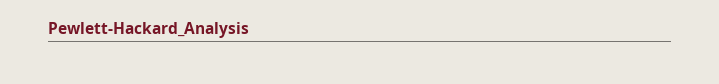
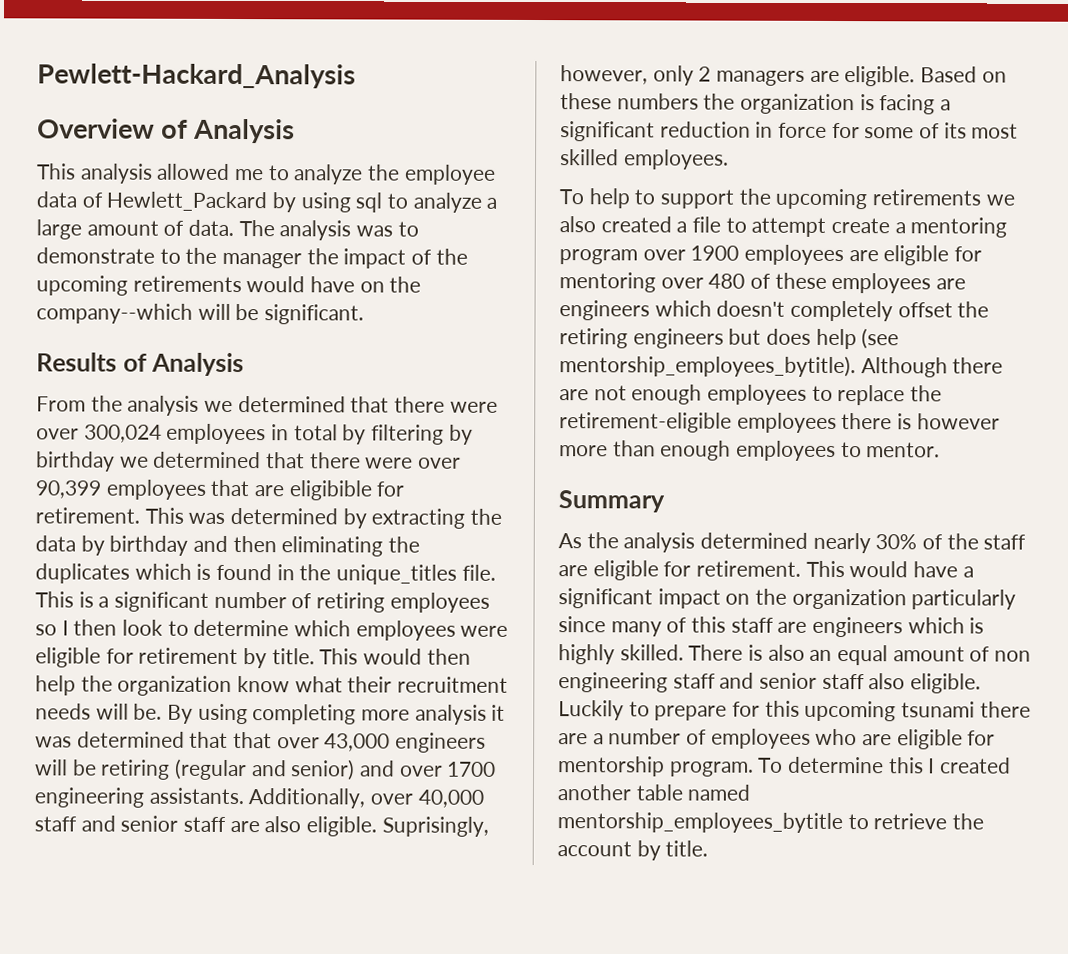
(249, 30) none -> [37,118,296,144] [36,163,496,185] [36,191,498,213] [36,219,419,241] [36,247,468,269] [36,275,422,296] [36,303,365,325] [36,352,245,377] [36,395,498,416] [36,423,473,445] [36,451,462,472] [35,479,405,501] [35,507,503,529] [35,535,421,557] [35,563,496,585] [35,591,490,613] [35,619,509,641] [35,647,471,669] [35,675,509,697] [35,703,506,725] [35,731,487,753] [35,758,497,781] [34,787,484,809] [34,815,489,837] [560,65,1007,87] [560,93,952,115] [560,121,1019,142] [560,149,729,170] [559,188,1015,210] [559,216,1008,238] [559,244,983,266] [559,272,967,294] [559,300,990,322] [559,328,900,350] [559,355,1004,378] [559,384,943,406] [559,412,1000,434] [559,440,941,462] [558,490,665,513] [558,532,1027,554] [558,560,974,581] [558,588,1017,610] [558,616,985,638] [558,644,1032,666] [558,672,982,694] [558,700,1031,722] [558,728,996,750] [558,756,1012,777] [557,784,751,801] [557,812,985,834] [557,840,709,861] // Overview of Analysis // This analysis allowed me to analyze the employee data of Hewlett_Packard by using sql to analyze a large amount of data. The analysis was to demonstrate to the manager the impact of the upcoming retirements would have on the company--which will be significant. // Results of Analysis // From the analysis we determined that there were over 300,024 employees in total by filtering by birthday we determined that there were over 90,399 employees that are eligibible for retirement. This was determined by extracting the data by birthday and then eliminating the duplicates which is found in the unique_titles file. This is a significant number of retiring employees so I then look to determine which employees were eligible for retirement by title. This would then help the organization know what their recruitment needs will be. By using completing more analysis it was determined that that over 43,000 engineers will be retiring (regular and senior) and over 1700 engineering assistants. Additionally, over 40,000 staff and senior staff are also eligible. Suprisingly, however, only 2 managers are eligible. Based on these numbers the organization is facing a significant reduction in force for some of its most skilled employees. // To help to support the upcoming retirements we also created a file to attempt create a mentoring program over 1900 employees are eligible for mentoring over 480 of these employees are engineers which doesn't completely offset the retiring engineers but does help (see mentorship_employees_bytitle). Although there are not enough employees to replace the retirement-eligible employees there is however more than enough employees to mentor. // Summary // As the analysis determined nearly 30% of the staff are eligible for retirement. This would have a significant impact on the organization particularly since many of this staff are engineers which is highly skilled. There is also an equal amount of non engineering staff and senior staff also eligible. Luckily to prepare for this upcoming tsunami there are a number of employees who are eligible for mentorship program. To determine this I created another table named mentorship_employees_bytitle to retrieve the account by title.

